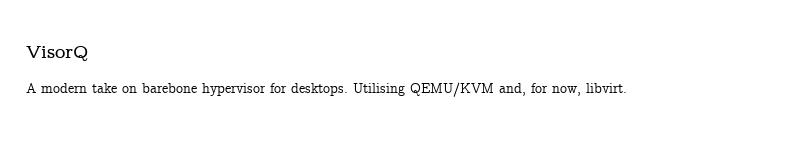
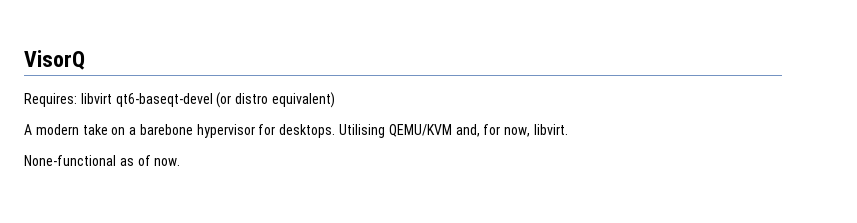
(88, 53) none -> [24,92,335,108] // Requires: libvirt qt6-baseqt-devel (or distro equivalent)
(137, 89) none -> [129,127,137,135] a
(627, 88) none -> [24,155,181,166] // None-functional as of now.

